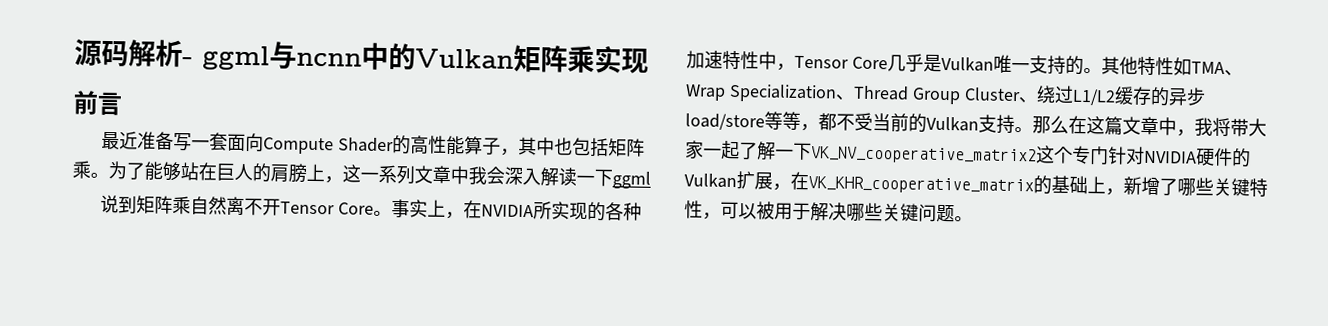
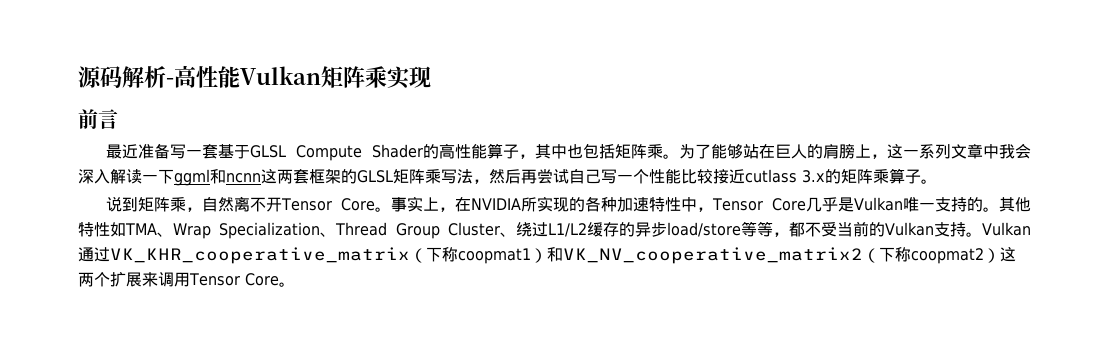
[202,41,416,71] ggml与ncnn中的 -> [174,65,240,88] 高性能
[227,133,265,152] 面向 -> [217,144,286,159] 基于GLSL
(651, 180) none -> [210,168,937,184] 和ncnn这两套框架的GLSL矩阵乘写法，然后再尝试自己写一个性能比较接近cutlass 3.x的矩阵乘算子。
(192, 205) none -> [185,207,202,212] ，
[1032,115,1267,137] [685,140,1251,168] [684,171,1268,197] [684,200,955,223] 那么在这篇文章中，我将带大家一起了解一下VK_NV_cooperative_matrix2这个专门针对NVIDIA硬件的Vulkan扩展，在VK_KHR_cooperative_matrix的基础上，新增了哪些关键特性，可以被用于解决哪些关键问题 -> [982,222,1032,236] [78,247,1016,264] [78,272,279,287] Vulkan通过VK_KHR_cooperative_matrix（下称coopmat1）和VK_NV_cooperative_matrix2（下称coopmat2）这两个扩展来调用Tensor Core

